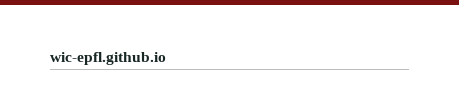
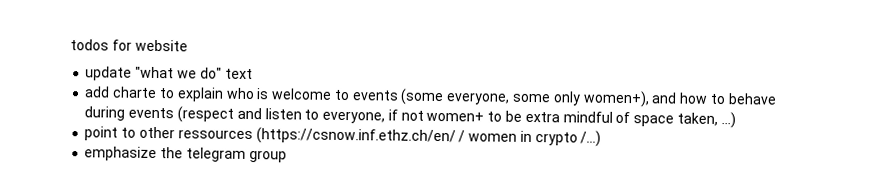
[50,52,166,65] wic-epfl.github.io -> [70,39,188,52] [85,66,253,81] [84,86,777,108] [84,106,736,129] [84,126,602,147] [84,146,287,163] todos for website // update "what we do" text // add charte to explain who is welcome to events (some everyone, some only women+), and how to behave during events (respect and listen to everyone, if not women+ to be extra mindful of space taken, ...) // point to other ressources (https://csnow.inf.ethz.ch/en/ / women in crypto /...) // emphasize the telegram group

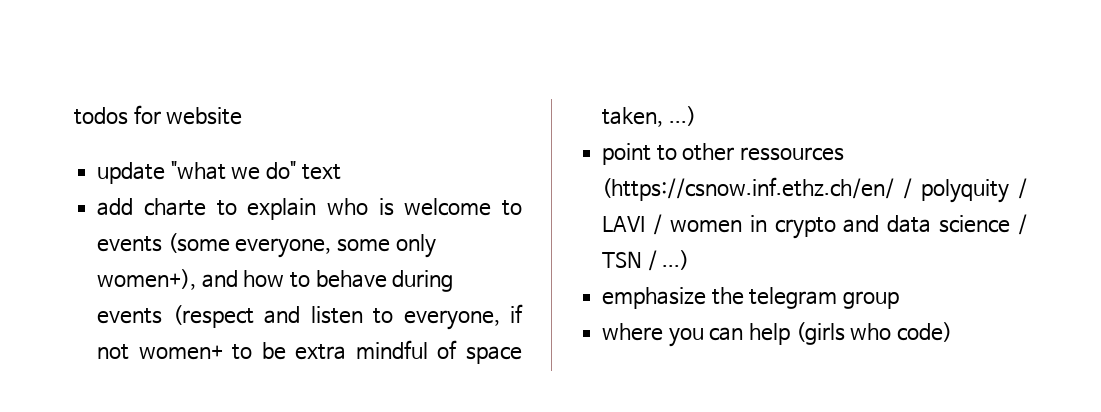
[468,130,602,147] [84,146,287,163] women in crypto /...) // emphasize the telegram group -> [921,178,1027,203] [602,214,1027,239] [602,250,690,271] [602,287,900,309] [602,322,953,347] polyquity / LAVI / women in crypto and data science / TSN / ...) // emphasize the telegram group // where you can help (girls who code)

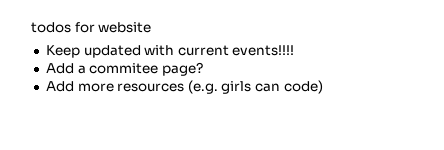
[97,161,341,184] [97,198,522,220] [97,233,436,258] [97,269,454,292] [97,304,523,330] [97,340,522,364] [602,106,696,127] [602,143,845,165] [602,177,1027,203] [602,214,1027,239] [602,250,690,271] [602,287,900,309] [602,322,892,347] update "what we do" text // add charte to explain who is welcome to events (some everyone, some only women+), and how to behave during events (respect and listen to everyone, if not women+ to be extra mindful of space taken, ...) // point to other ressources (https://csnow.inf.ethz.ch/en/ / polyquity / LAVI / women in crypto and data science / TSN / ...) // emphasize the telegram group // where you can help (girls who -> [45,45,295,58] [45,62,203,76] [45,80,281,94] Keep updated with current events!!!! // Add a commitee page? // Add more resources (e.g. girls can

